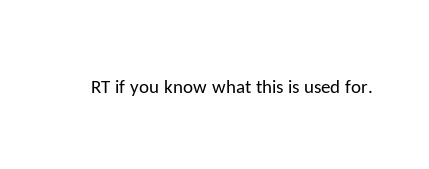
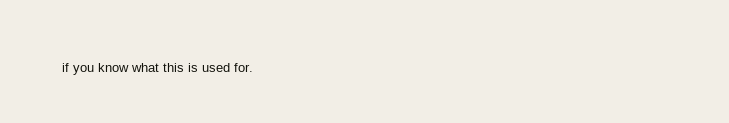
[91,81,111,93] RT -> (62, 67) none

